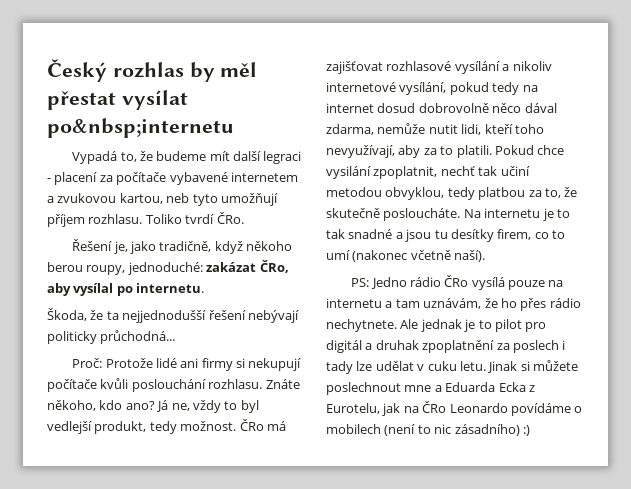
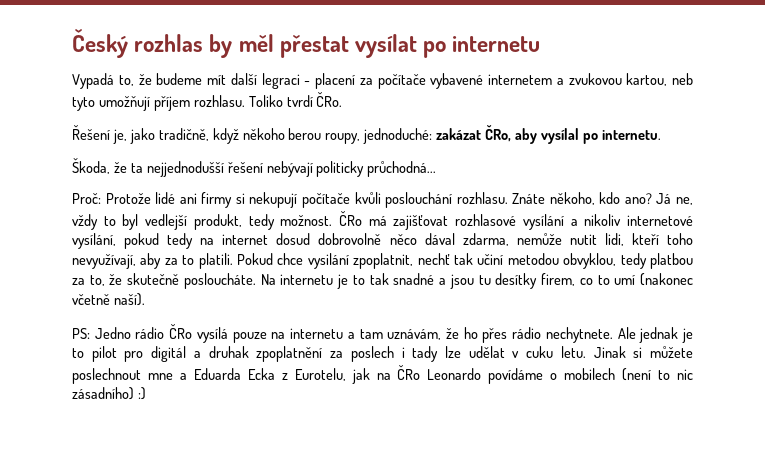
[47,118,234,138] po&nbsp;internetu -> [423,36,541,58] po internetu

